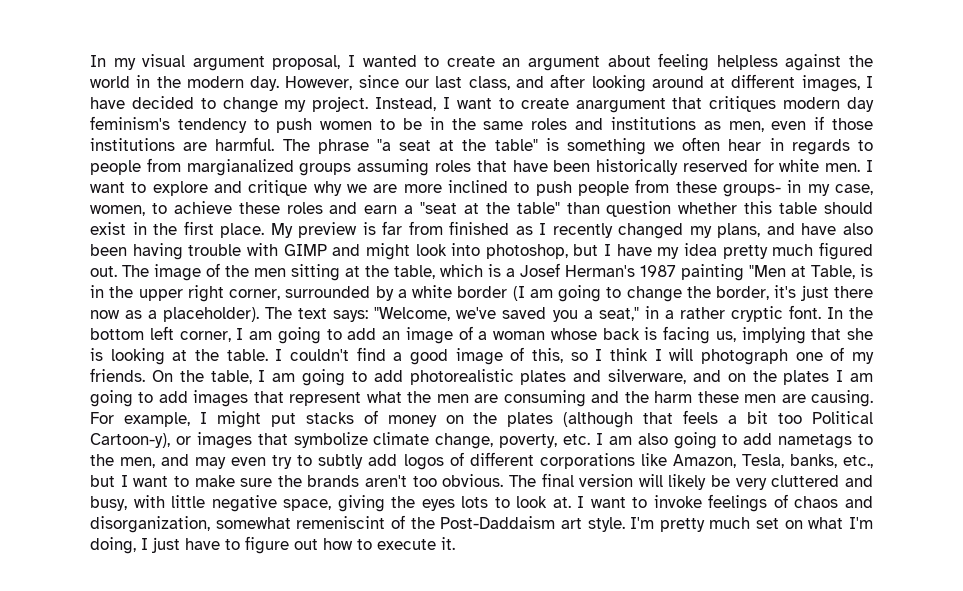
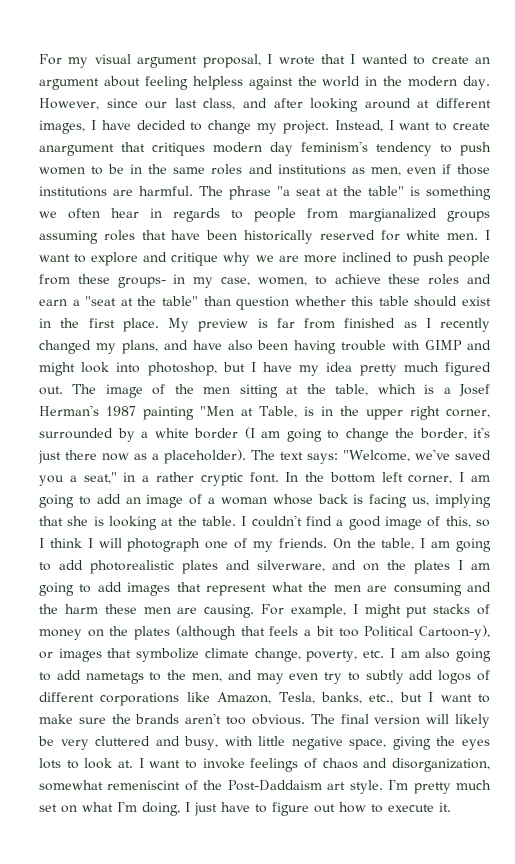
[90,55,106,67] In -> [39,54,62,65] For
(355, 61) none -> [278,54,356,65] wrote that I

